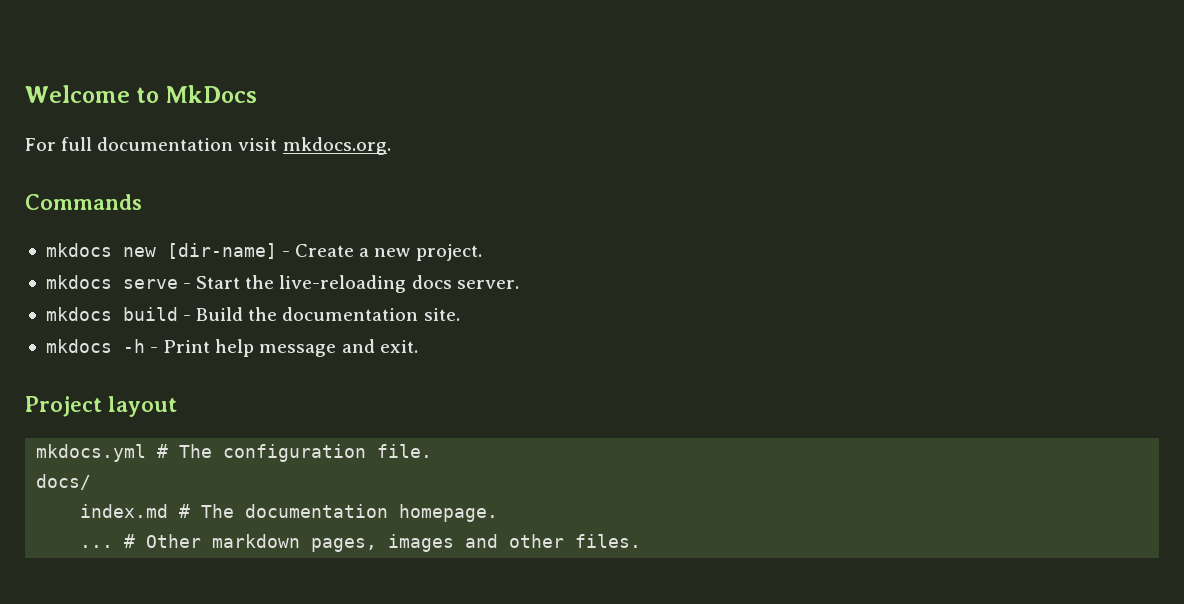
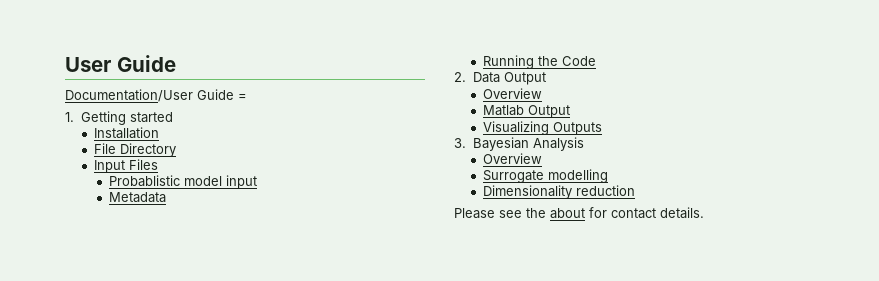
[25,85,257,103] [25,137,391,155] [25,194,142,210] [45,243,482,261] [45,275,519,293] [45,307,460,321] [45,339,418,357] [25,396,177,417] [36,444,433,462] [36,474,92,490] [80,504,499,522] [80,534,642,552] Welcome to MkDocs // For full documentation visit mkdocs.org. // Commands // mkdocs new [dir-name] - Create a new project. // mkdocs serve - Start the live-reloading docs server. // mkdocs build - Build the documentation site. // mkdocs -h - Print help message and exit. // Project layout // mkdocs.yml # The configuration file. // docs/ // index.md # The documentation homepage. // ... # Other markdown pages, images and other files. -> [65,55,176,72] [65,89,247,102] [65,111,173,125] [94,127,160,139] [94,143,177,157] [94,159,159,173] [108,175,257,189] [108,192,166,203] [483,55,597,69] [454,72,546,85] [483,88,543,99] [483,105,571,118] [483,121,603,135] [454,137,584,151] [483,153,543,164] [483,169,609,183] [483,185,636,199] [454,207,704,219] User Guide // Documentation/User Guide = // 1. Getting started // Installation // File Directory // Input Files // Probablistic model input // Metadata // Running the Code // 2. Data Output // Overview // Matlab Output // Visualizing Outputs // 3. Bayesian Analysis // Overview // Surrogate modelling // Dimensionality reduction // Please see the about for contact details.

